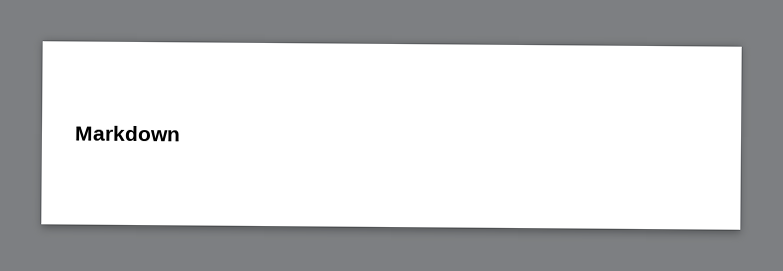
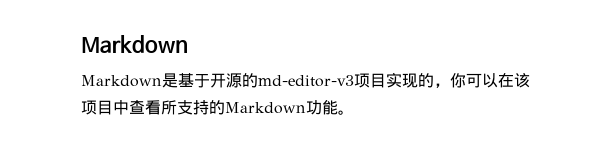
[74,125,181,142] Markdown -> [81,35,188,53] [81,72,530,88] [81,100,354,115] Markdown // Markdown是基于开源的md-editor-v3项目实现的，你可以在该项目中查看所支持的Markdown功能。

